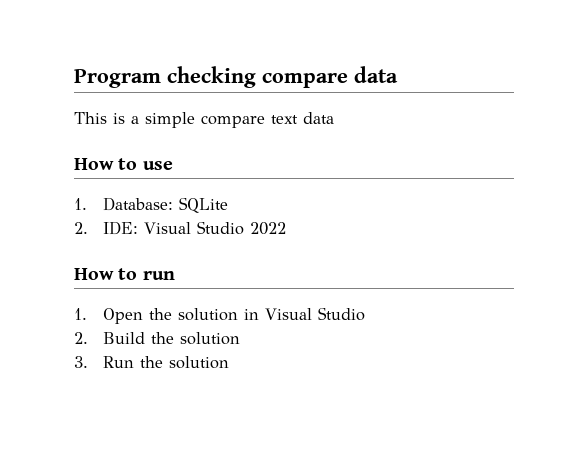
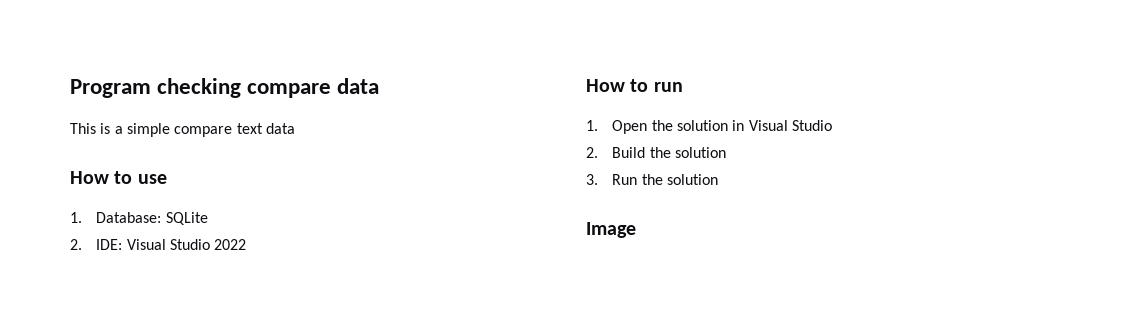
(230, 362) none -> [586,222,636,238] // Image

